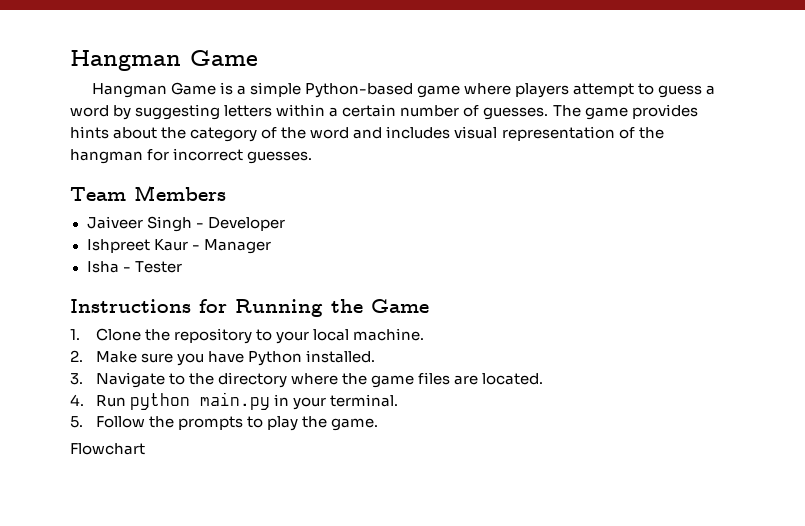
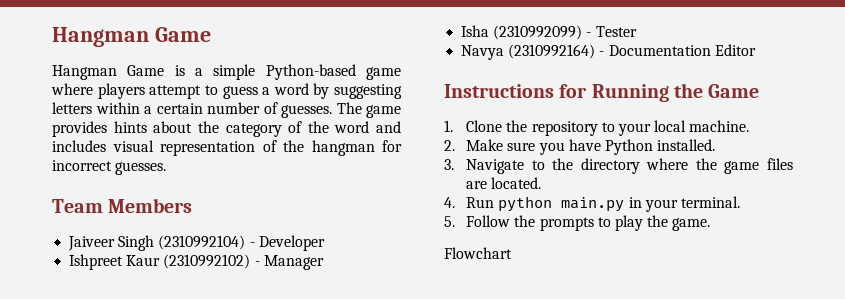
(192, 224) none -> [158,235,246,250] (2310992104)
(188, 245) none -> [163,254,251,269] (2310992102)
(119, 267) none -> [493,25,583,40] (2310992099)
(182, 267) none -> [461,44,756,60] // Navya (2310992164) - Documentation Editor

